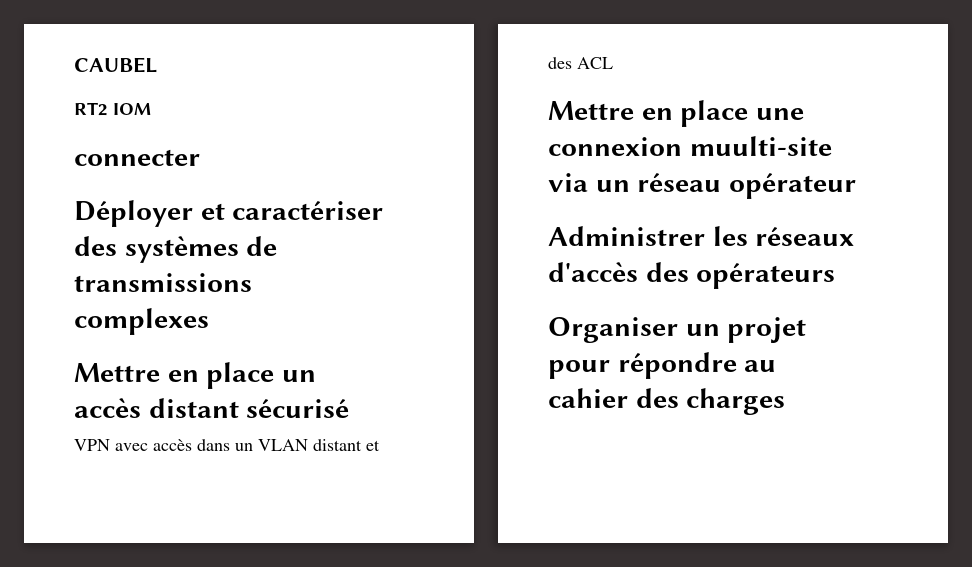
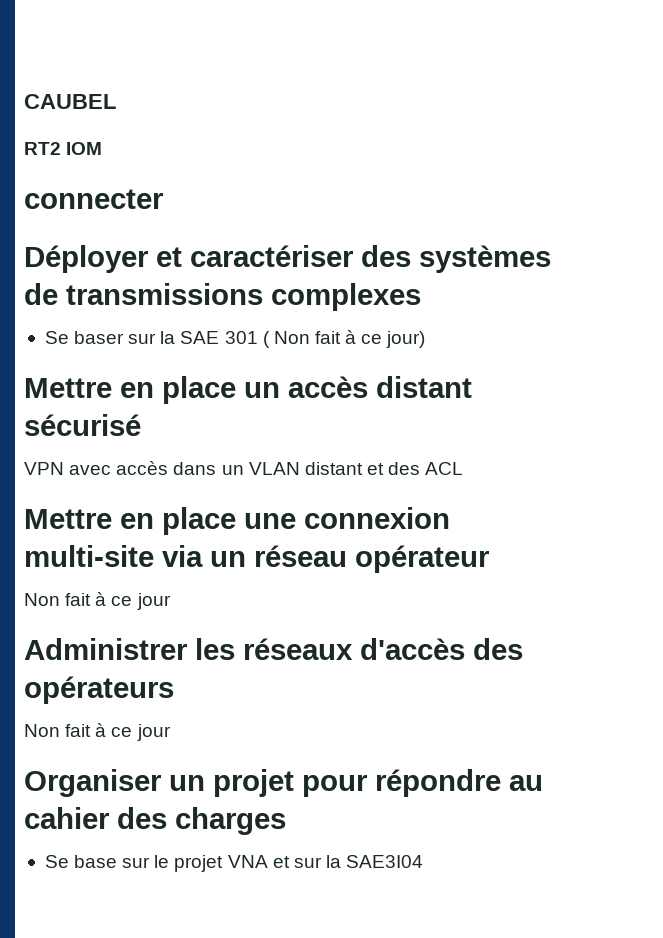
(209, 321) none -> [44,330,426,348] // Se baser sur la SAE 301 ( Non fait à ce jour)
[689,136,832,156] muulti-site -> [24,545,154,567] multi-site
(857, 186) none -> [24,592,171,610] // Non fait à ce jour
(836, 276) none -> [24,723,171,741] // Non fait à ce jour
(786, 401) none -> [44,855,424,872] // Se base sur le projet VNA et sur la SAE3I04

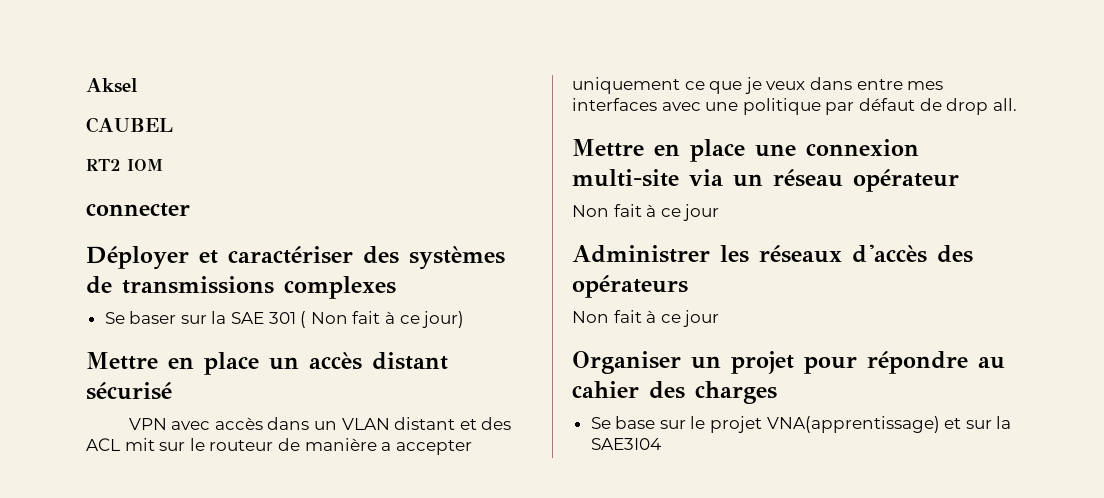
(24, 101) none -> [86,78,137,93] Aksel //
(464, 468) none -> [124,438,472,455] [572,77,944,94] [572,98,1017,115] mit sur le routeur de manière a accepter uniquement ce que je veux dans entre mes interfaces avec une politique par défaut de drop all.
[227,855,268,868] VNA -> [766,416,940,433] VNA(apprentissage)

